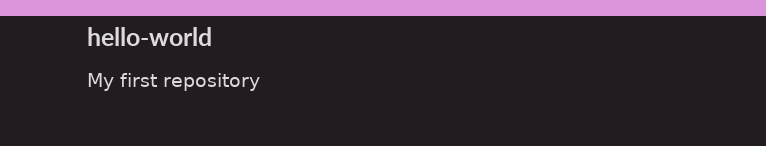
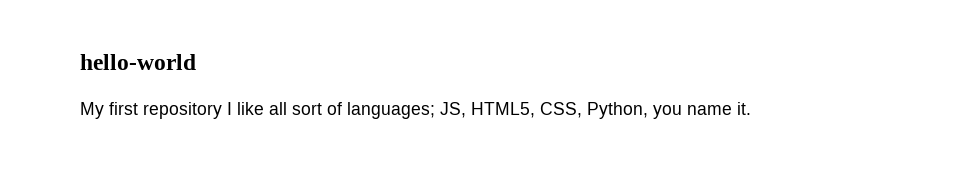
(260, 82) none -> [227,102,751,119] I like all sort of languages; JS, HTML5, CSS, Python, you name it.

